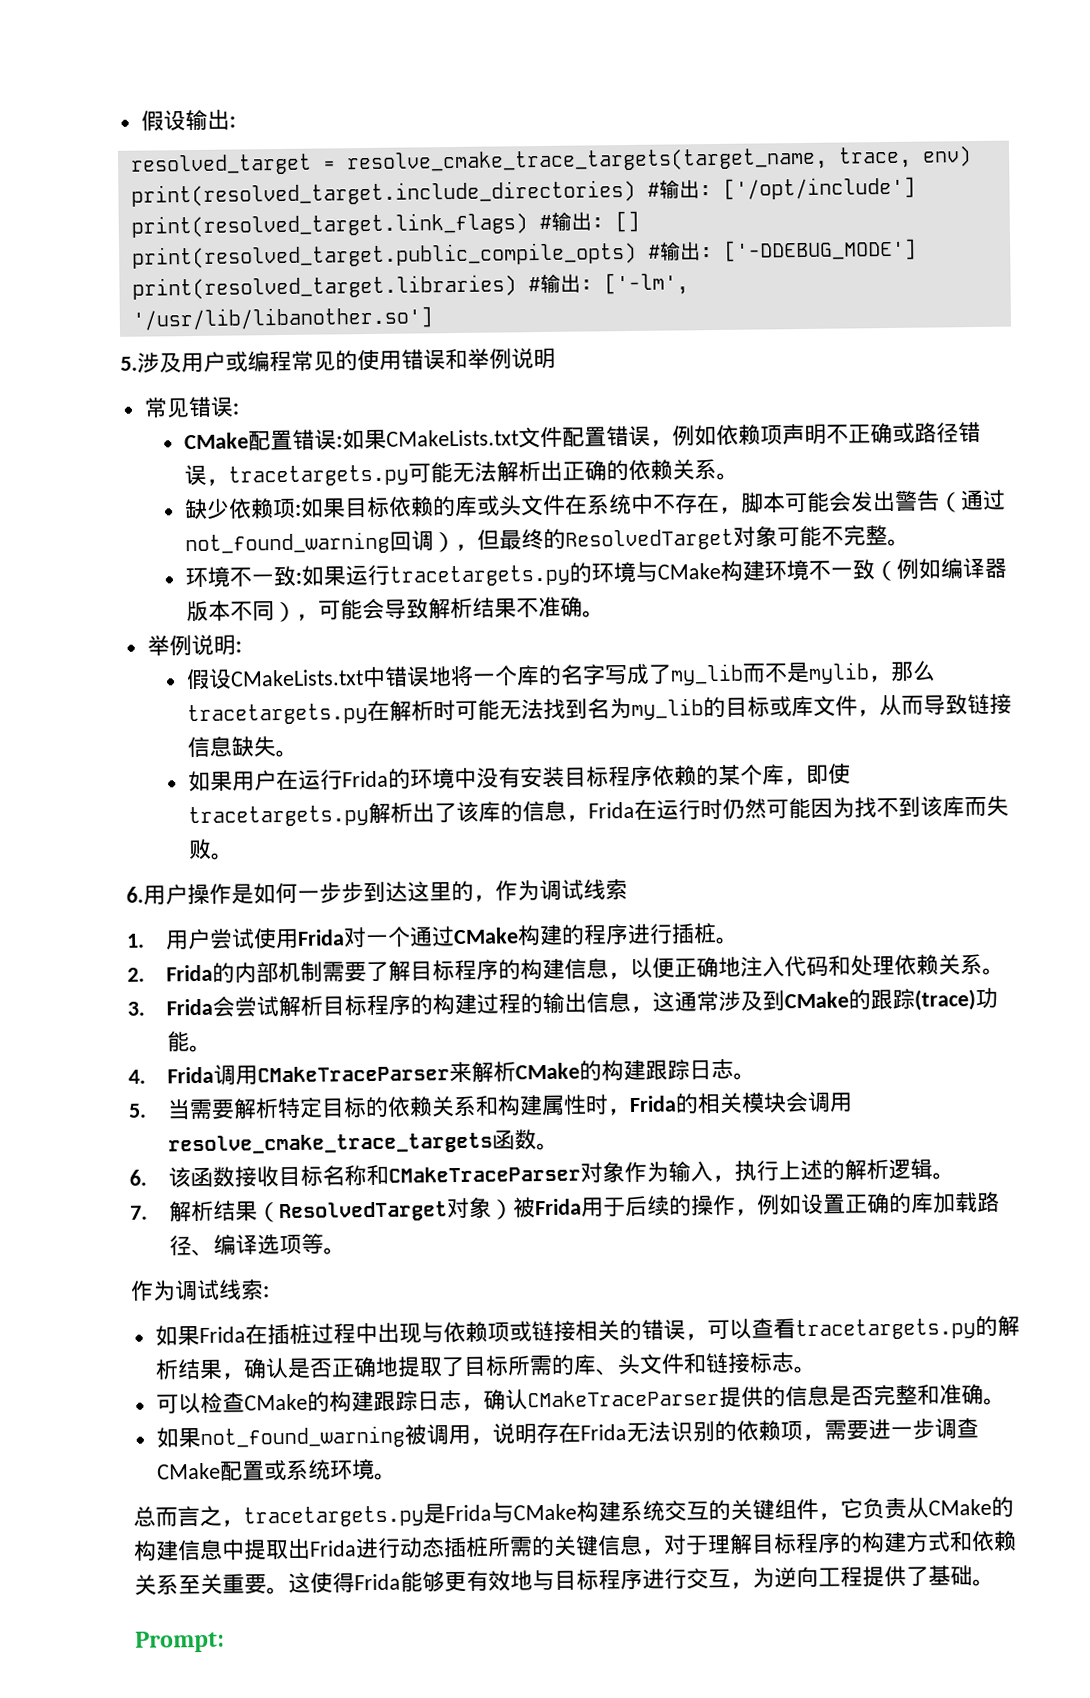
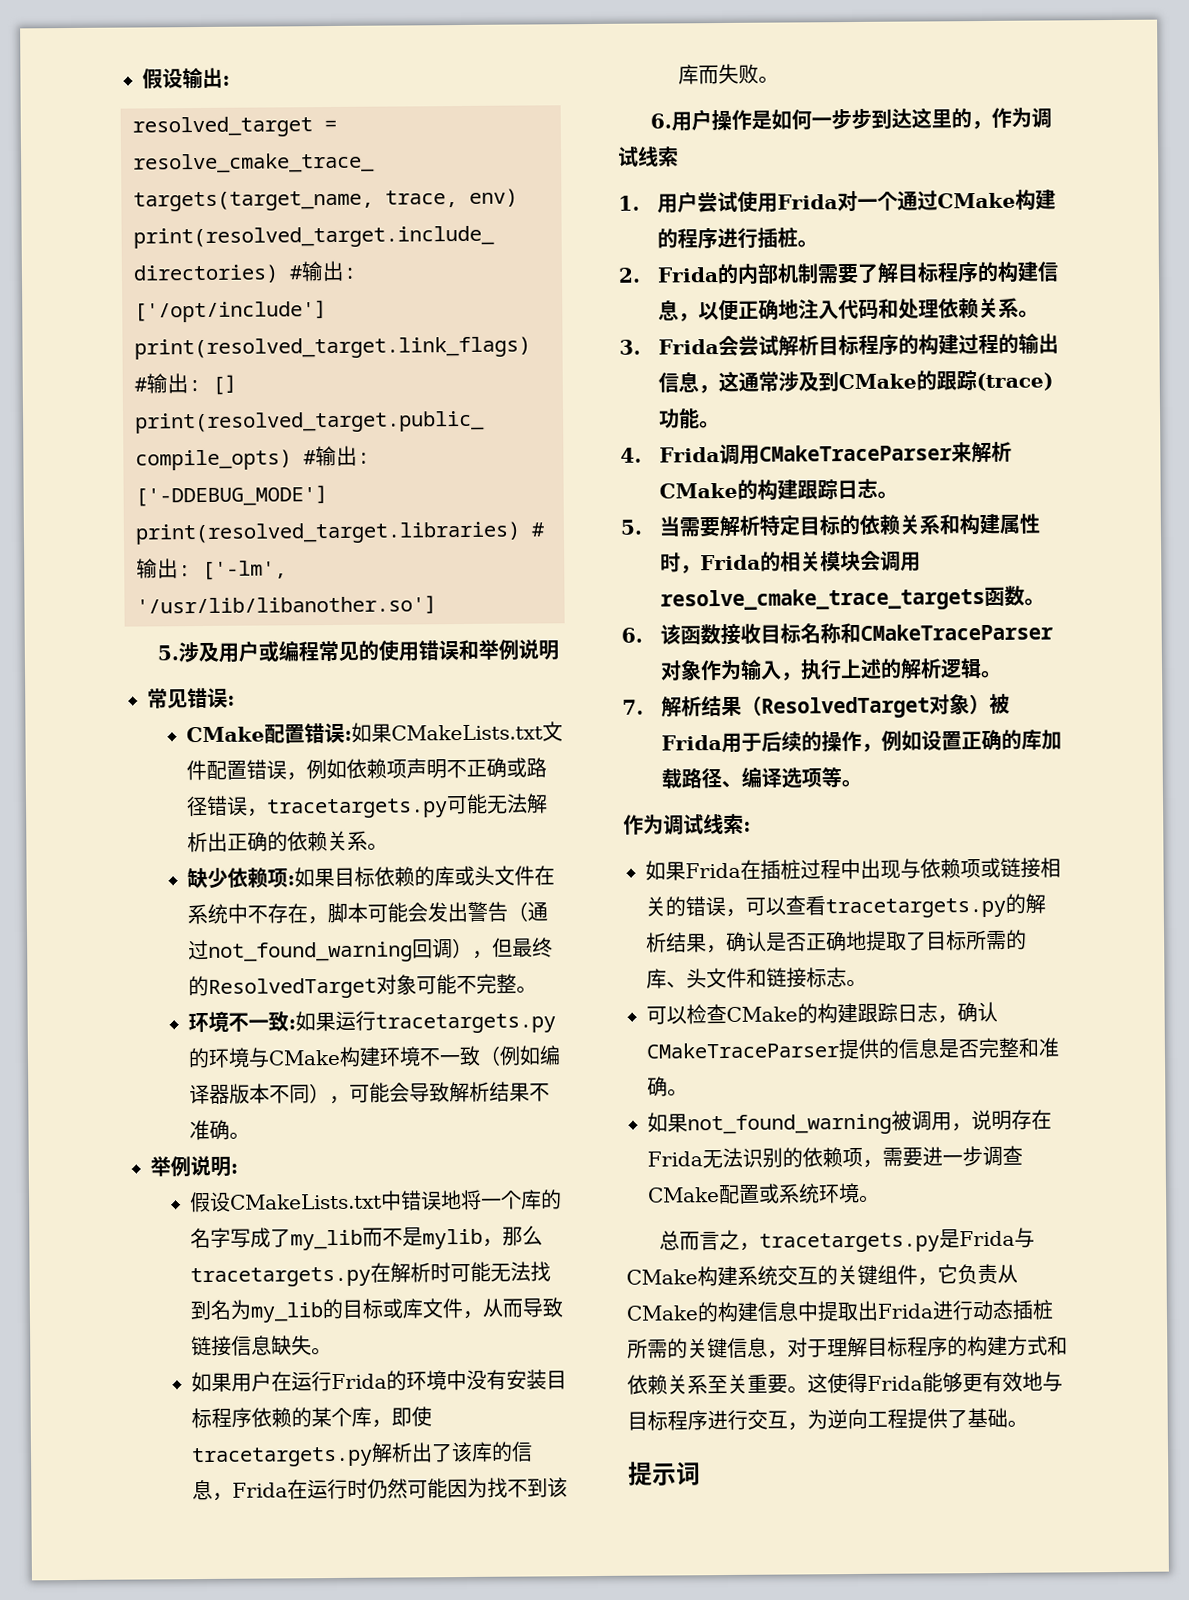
[134,1630,225,1653] Prompt: -> [628,1461,701,1486] 提示词

